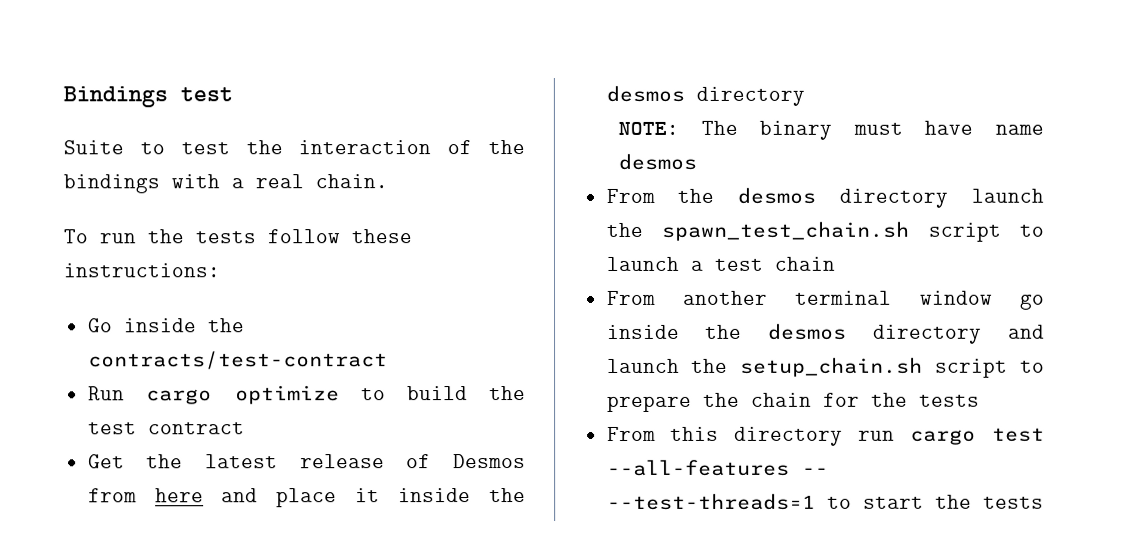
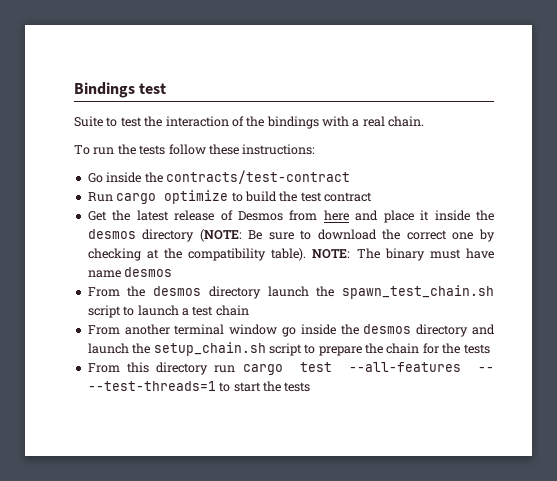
(805, 96) // -> [199,229,495,242] [87,248,307,261] (NOTE: Be sure to download the correct one by checking at the compatibility table).

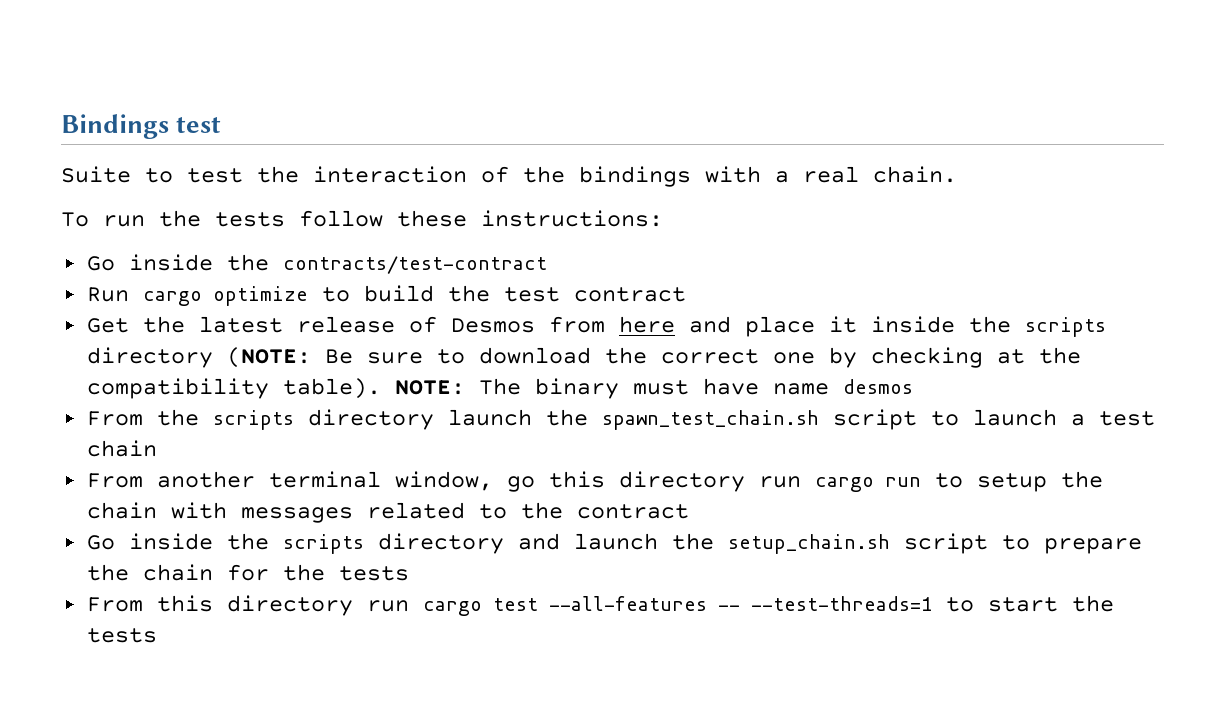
[87,229,136,239] desmos -> [1024,317,1106,337] scripts
[153,286,202,296] desmos -> [212,410,294,430] scripts
[229,324,412,337] window go inside the desmos -> [394,471,1103,492] [86,502,689,523] [86,533,364,554] window, go this directory run cargo run to setup the chain with messages related to the contract // Go inside the scripts

